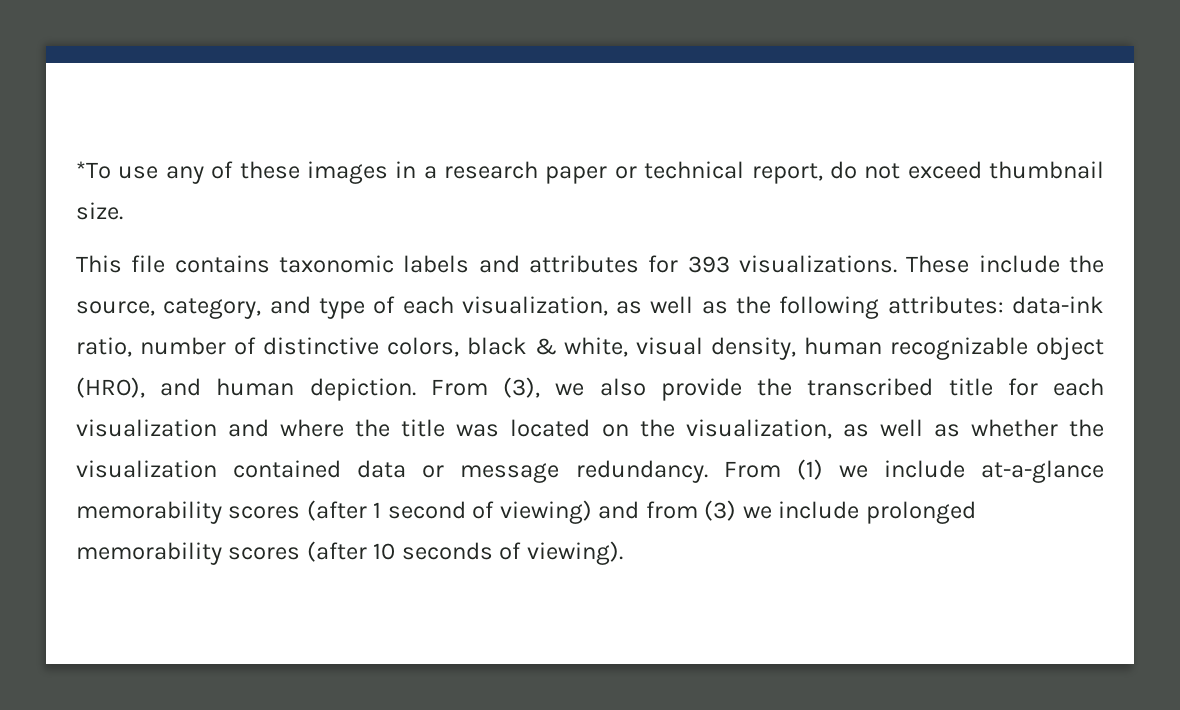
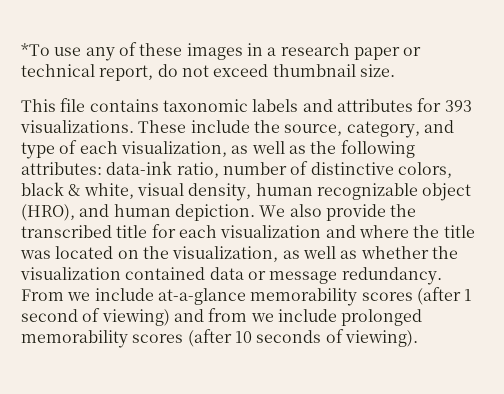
[430,377,585,398] From (3), we -> [259,205,286,217] We
[796,459,823,480] (1) -> (64, 295) none
[704,500,737,521] (3) -> (248, 315) none

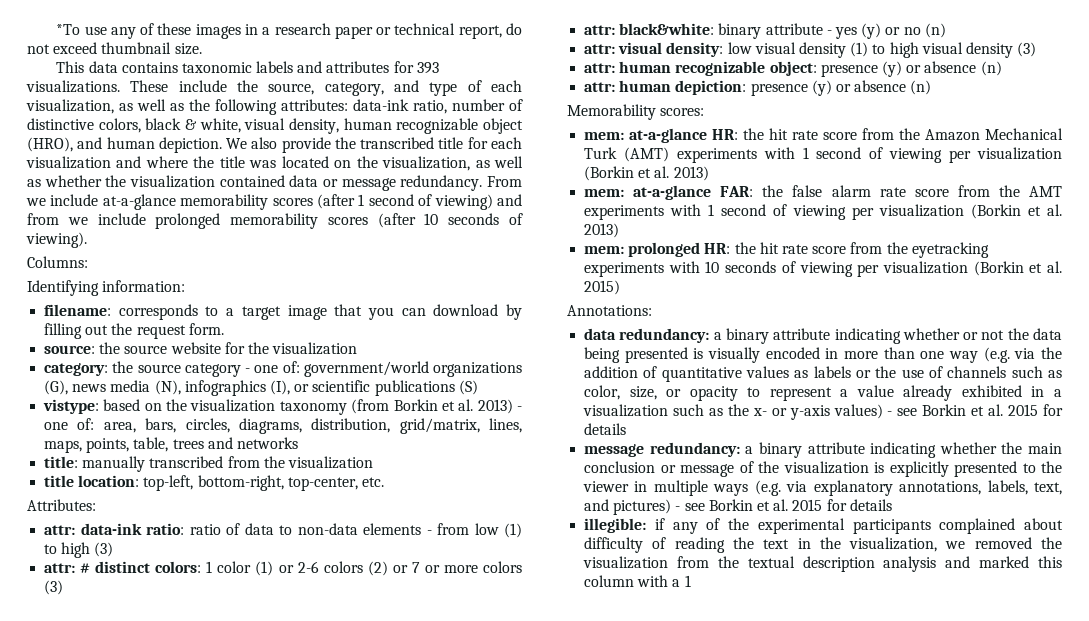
[60,98,86,112] file -> [88,61,118,73] data
(418, 338) none -> [27,256,88,268] [27,280,186,296] [44,304,522,320] [44,323,224,339] [44,342,358,355] [44,361,522,377] [44,380,478,396] [43,399,522,415] [44,418,522,434] [44,437,298,453] [44,456,373,472] [44,475,384,491] [27,499,96,511] [44,523,522,538] [44,542,114,558] [44,561,522,576] [44,580,64,595] [584,23,946,39] [584,42,1037,58] [584,61,1002,77] [584,80,932,96] [567,104,705,120] [584,128,1063,143] [584,147,1062,163] [584,166,709,181] [584,185,1062,200] [584,204,1062,220] [584,223,620,238] [584,242,989,258] [584,261,1062,277] [584,280,621,295] [567,305,652,316] [584,328,1062,344] [584,347,1063,363] [584,366,1062,382] [584,385,1062,401] [583,404,1063,420] [584,423,627,435] [584,442,1062,458] [584,461,1062,477] [583,480,1062,496] [584,499,892,515] [584,518,1063,534] [584,537,1062,553] [583,556,1062,572] [584,575,691,587] // Columns: // Identifying information: // filename: corresponds to a target image that you can download by filling out the request form. // source: the source website for the visualization // category: the source category - one of: government/world organizations (G), news media (N), infographics (I), or scientific publications (S) // vistype: based on the visualization taxonomy (from Borkin et al. 2013) - one of: area, bars, circles, diagrams, distribution, grid/matrix, lines, maps, points, table, trees and networks // title: manually transcribed from the visualization // title location: top-left, bottom-right, top-center, etc. // Attributes: // attr: data-ink ratio: ratio of data to non-data elements - from low (1) to high (3) // attr: # distinct colors: 1 color (1) or 2-6 colors (2) or 7 or more colors (3) // attr: black&white: binary attribute - yes (y) or no (n) // attr: visual density: low visual density (1) to high visual density (3) // attr: human recognizable object: presence (y) or absence (n) // attr: human depiction: presence (y) or absence (n) // Memorability scores: // mem: at-a-glance HR: the hit rate score from the Amazon Mechanical Turk (AMT) experiments with 1 second of viewing per visualization (Borkin et al. 2013) // mem: at-a-glance FAR: the false alarm rate score from the AMT experiments with 1 second of viewing per visualization (Borkin et al. 2013) // mem: prolonged HR: the hit rate score from the eyetracking experiments with 10 seconds of viewing per visualization (Borkin et al. 2015) // Annotations: // data redundancy: a binary attribute indicating whether or not the data being presented is visually encoded in more than one way (e.g. via the addition of quantitative values as labels or the use of channels such as color, size, or opacity to represent a value already exhibited in a visualization such as the x- or y-axis values) - see Borkin et al. 2015 for details // message redundancy: a binary attribute indicating whether the main conclusion or message of the visualization is explicitly presented to the viewer in multiple ways (e.g. via explanatory annotations, labels, text, and pictures) - see Borkin et al. 2015 for details // illegible: if any of the experimental participants complained about difficulty of reading the text in the visualization, we removed the visualization from the textual description analysis and marked this column with a 1

